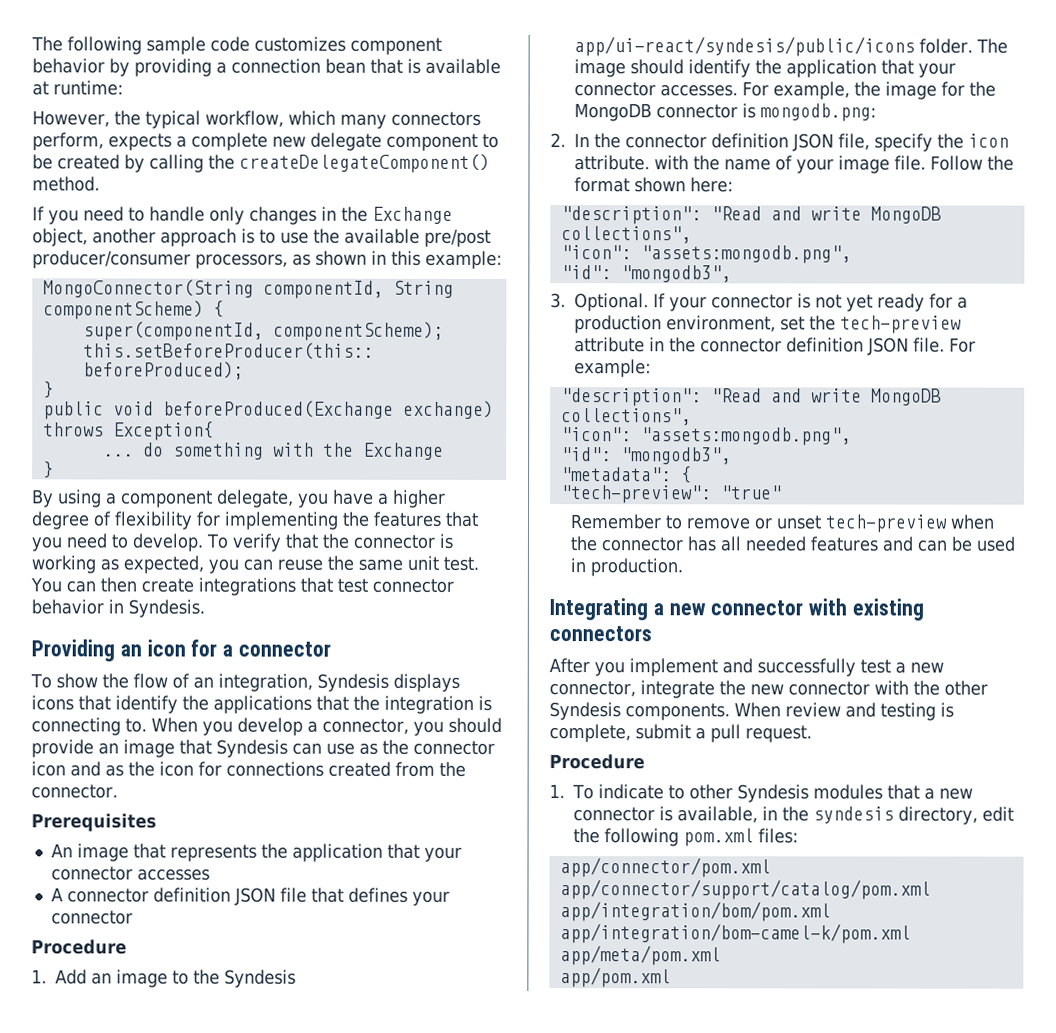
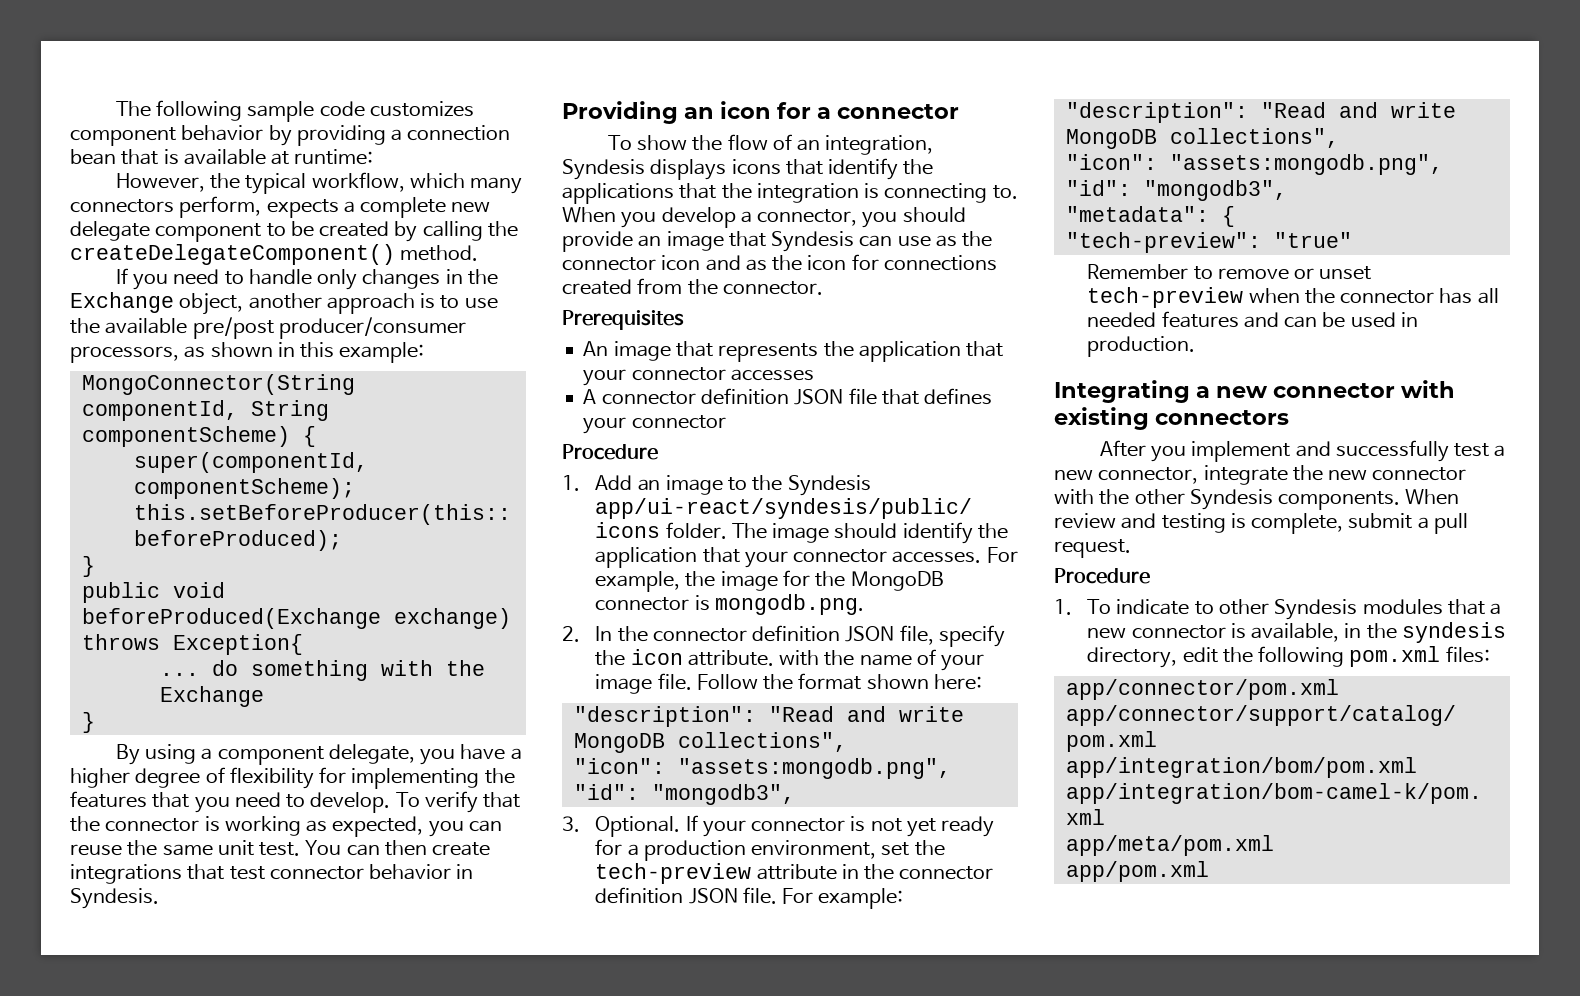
[760,103,876,122] mongodb.png: -> [714,594,864,615] mongodb.png.

